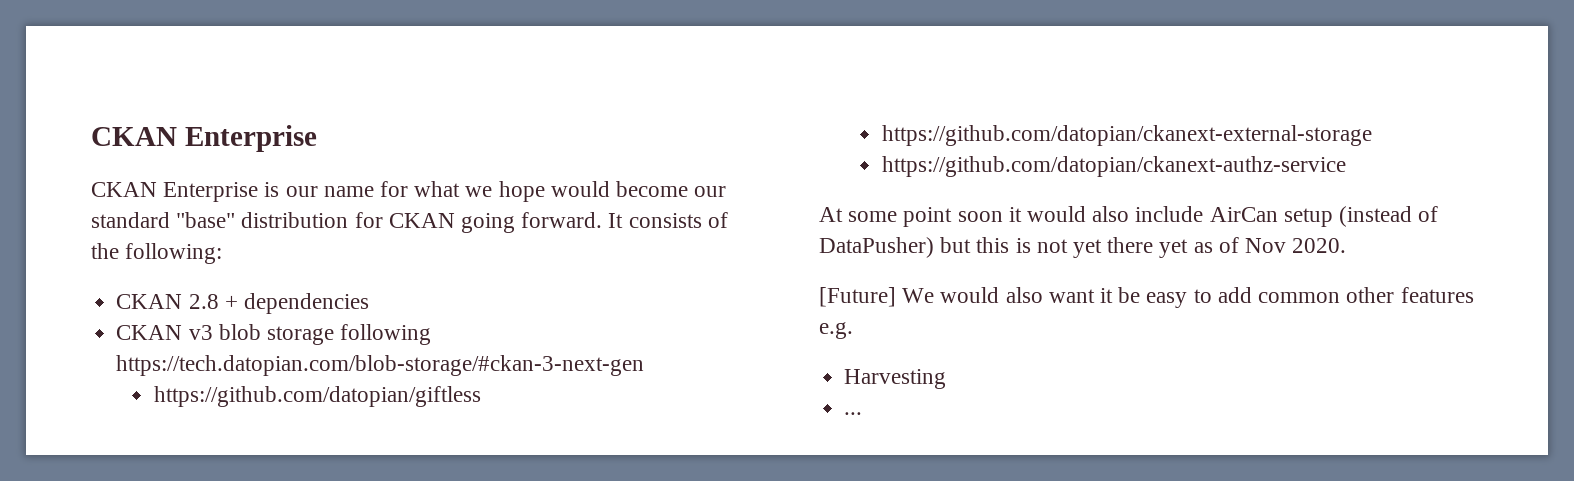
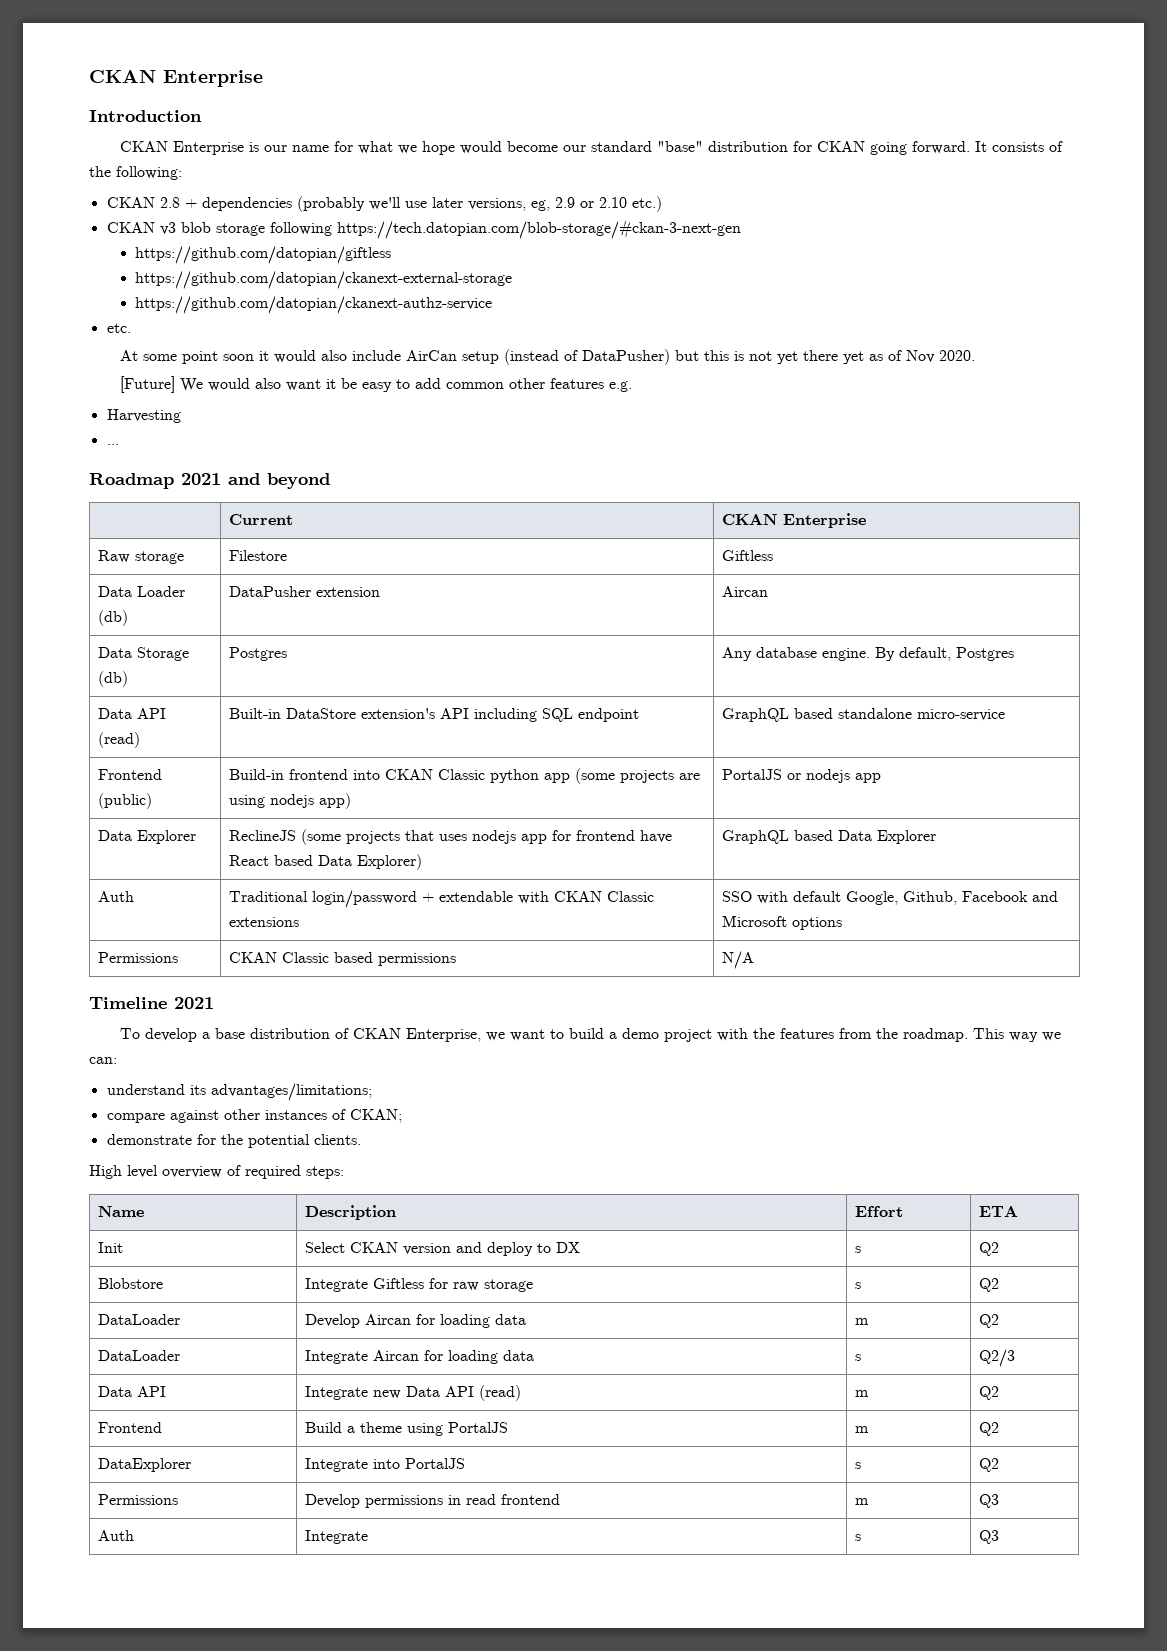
[91,125,317,152] CKAN Enterprise -> [89,70,263,87] [89,110,202,122] CKAN Enterprise // Introduction
(369, 303) none -> [296,196,662,212] (probably we'll use later versions, eg, 2.9 or 2.10 etc.)
(1346, 166) none -> [106,323,131,333] // etc.
(863, 413) none -> [89,473,330,489] [229,514,294,525] [722,513,867,528] [98,550,185,564] [229,550,288,561] [722,550,774,561] [98,586,186,597] [98,610,129,626] [229,586,381,597] [722,586,769,597] [98,647,190,661] [98,671,129,687] [229,647,288,661] [722,647,1015,661] [98,708,167,719] [98,732,141,748] [229,708,640,722] [722,708,1006,722] [98,769,163,780] [98,793,153,809] [229,768,701,784] [229,793,352,809] [722,769,882,783] [98,830,197,844] [229,829,673,845] [229,854,423,870] [722,830,937,844] [98,891,135,902] [229,890,655,908] [229,917,300,927] [722,891,1059,905] [722,915,843,930] [98,952,179,963] [229,952,457,966] [722,951,755,969] [89,997,214,1009] [119,1028,1061,1042] [89,1057,117,1064] [106,1083,372,1101] [106,1109,402,1123] [106,1134,361,1148] [89,1165,344,1179] [98,1206,145,1217] [305,1205,397,1220] [855,1206,904,1217] [979,1206,1019,1217] [98,1242,124,1253] [305,1242,581,1256] [855,1246,862,1253] [979,1242,1000,1256] [98,1278,164,1289] [305,1278,534,1292] [855,1282,862,1289] [979,1278,1000,1292] [98,1314,181,1325] [305,1314,527,1328] [855,1318,870,1325] [979,1314,1000,1328] [98,1350,181,1361] [305,1350,535,1364] [855,1354,862,1361] [979,1349,1016,1367] [98,1386,167,1397] [305,1385,522,1401] [855,1390,870,1397] [979,1386,1000,1400] [98,1422,163,1433] [305,1422,509,1436] [855,1426,870,1433] [979,1422,1000,1436] [98,1458,192,1472] [305,1458,466,1472] [855,1462,862,1469] [979,1458,1000,1472] [98,1494,179,1505] [305,1494,561,1508] [855,1498,870,1505] [979,1494,1000,1508] [98,1530,135,1541] [305,1530,369,1544] [855,1534,862,1541] [979,1530,1000,1544] // Roadmap 2021 and beyond // | Current | CKAN Enterprise // Raw storage | Filestore | Giftless // Data Loader (db) | DataPusher extension | Aircan // Data Storage (db) | Postgres | Any database engine. By default, Postgres // Data API (read) | Built-in DataStore extension's API including SQL endpoint | GraphQL based standalone micro-service // Frontend (public) | Build-in frontend into CKAN Classic python app (some projects are using nodejs app) | PortalJS or nodejs app // Data Explorer | ReclineJS (some projects that uses nodejs app for frontend have React based Data Explorer) | GraphQL based Data Explorer // Auth | Traditional login/password + extendable with CKAN Classic extensions | SSO with default Google, Github, Facebook and Microsoft options // Permissions | CKAN Classic based permissions | N/A // Timeline 2021 // To develop a base distribution of CKAN Enterprise, we want to build a demo project with the features from the roadmap. This way we can: // understand its advantages/limitations; // compare against other instances of CKAN; // demonstrate for the potential clients. // High level overview of required steps: // Name | Description | Effort | ETA // Init | Select CKAN version and deploy to DX | s | Q2 // Blobstore | Integrate Giftless for raw storage | s | Q2 // DataLoader | Develop Aircan for loading data | m | Q2 // DataLoader | Integrate Aircan for loading data | s | Q2/3 // Data API | Integrate new Data API (read) | m | Q2 // Frontend | Build a theme using PortalJS | m | Q2 // DataExplorer | Integrate into PortalJS | s | Q2 // Permissions | Develop permissions in read frontend | m | Q3 // Auth | Integrate | s | Q3

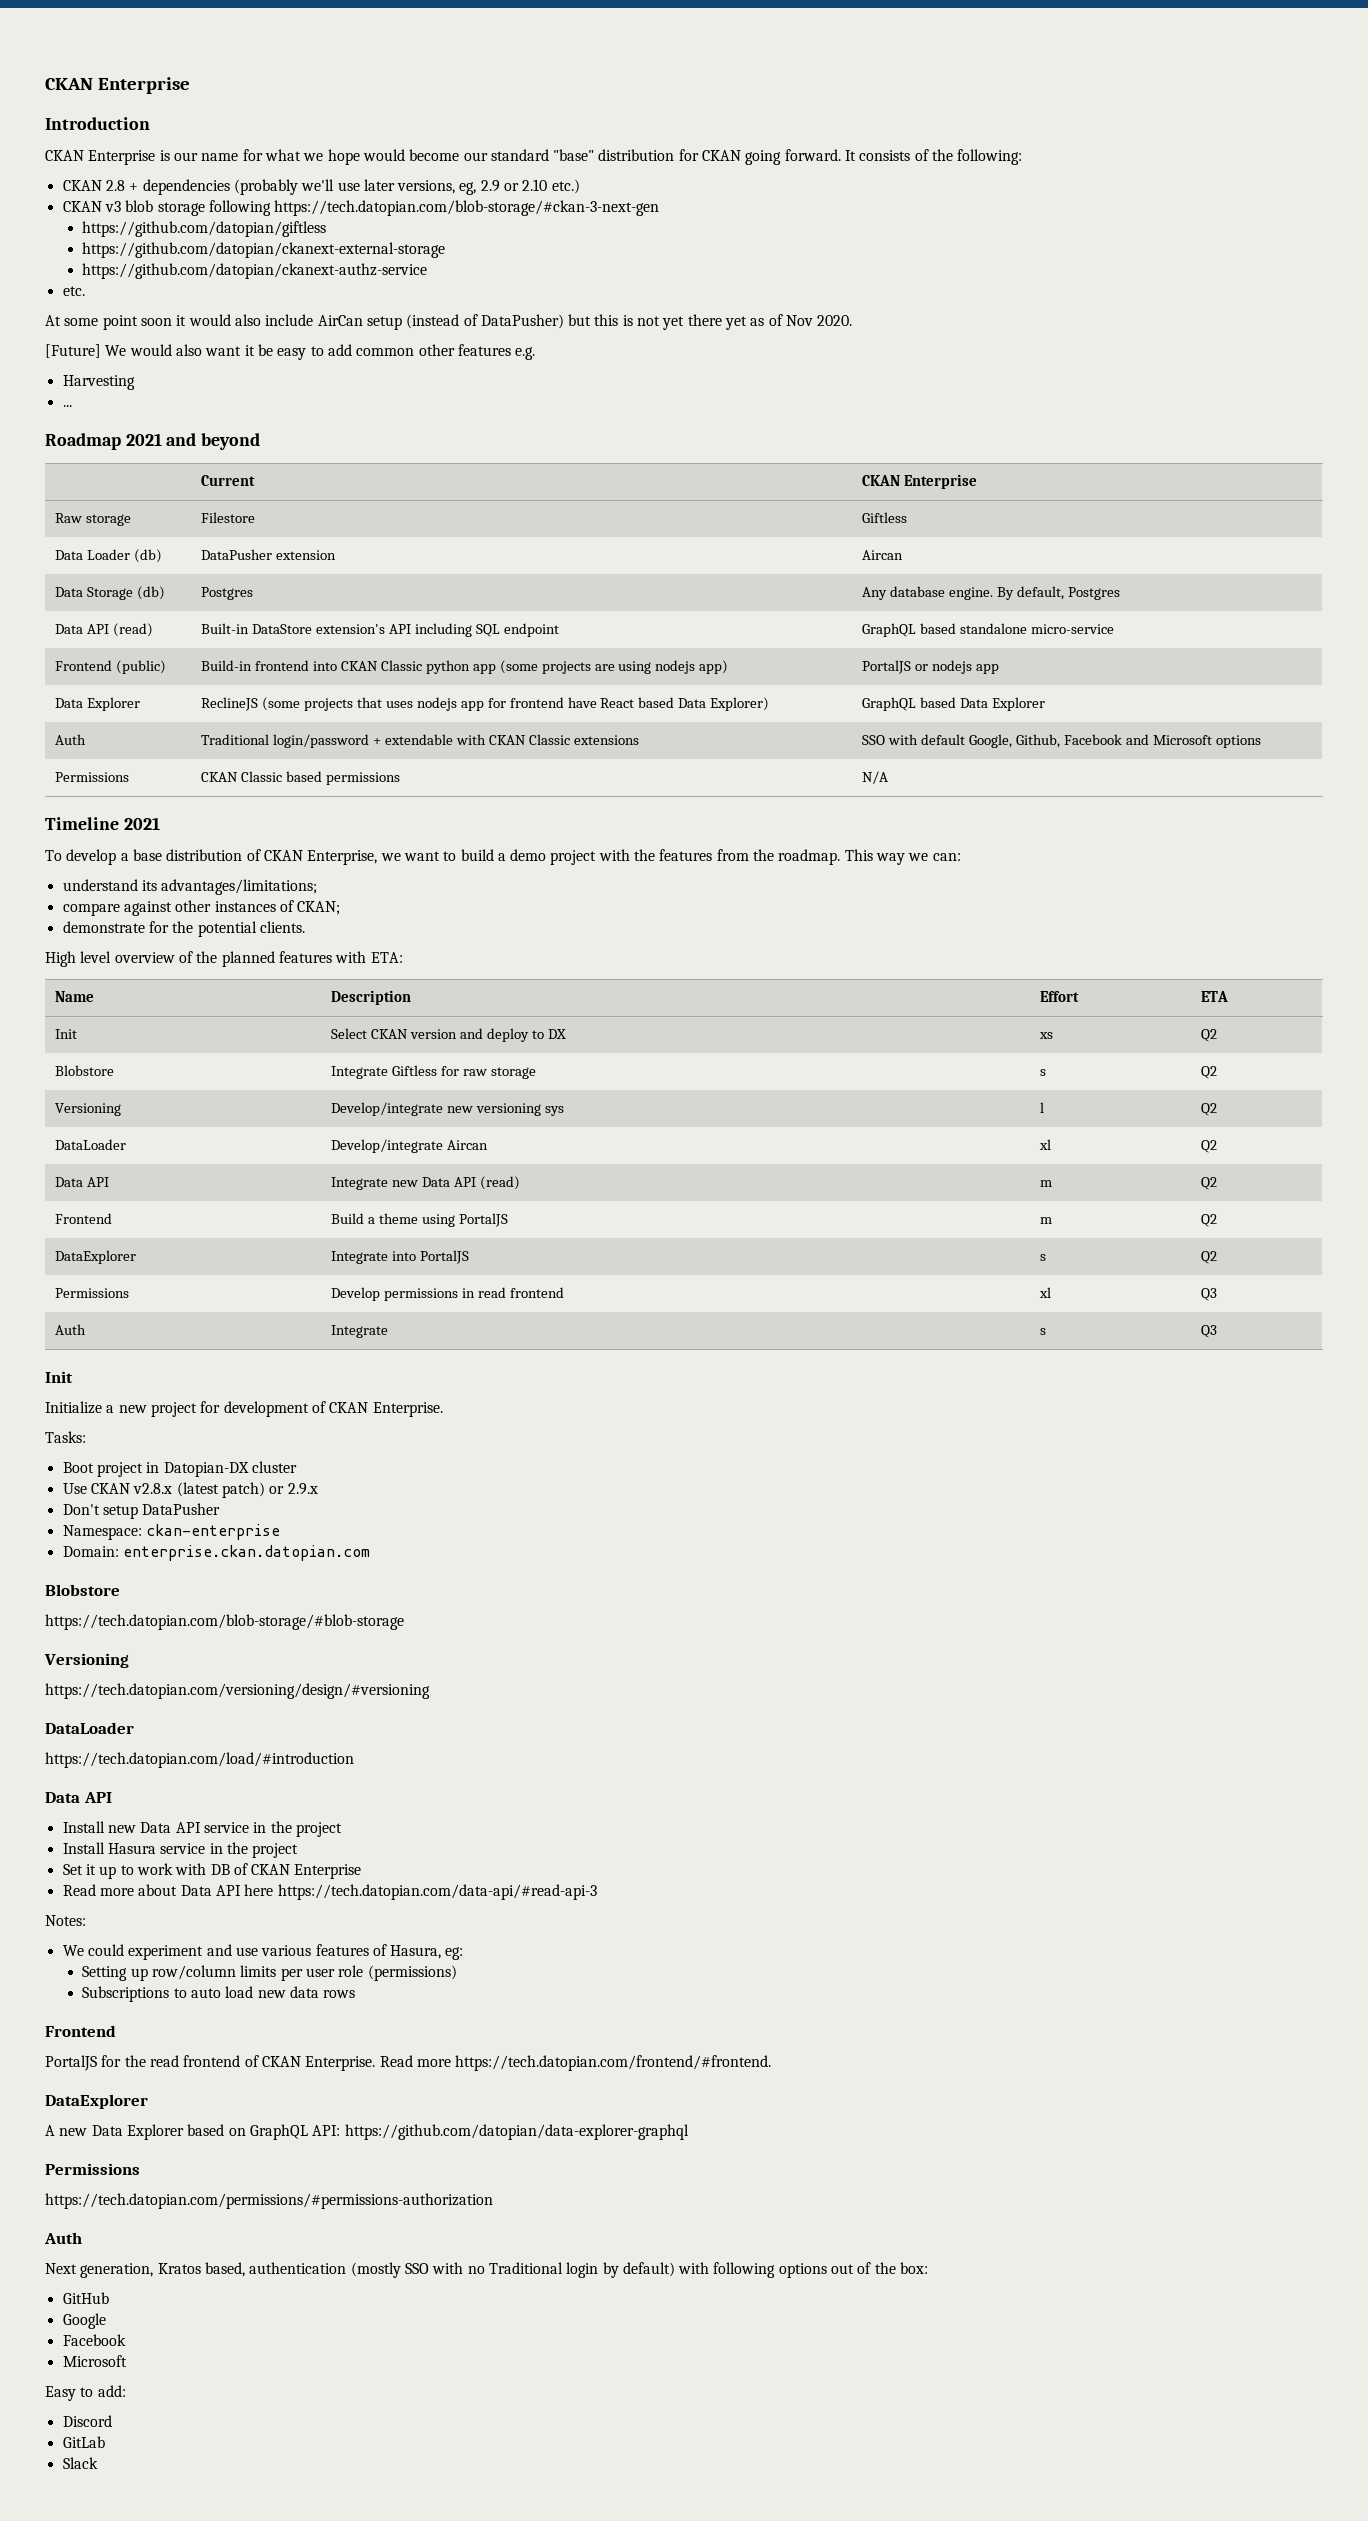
[245,1165,344,1179] required steps: -> [196,951,403,967] the planned features with ETA:
[855,1246,862,1253] s -> [1039,1032,1054,1039] xs
[98,1314,181,1325] [305,1314,527,1328] [855,1318,870,1325] [979,1314,1000,1328] [98,1350,181,1361] [305,1350,535,1364] [855,1354,862,1361] [979,1349,1016,1367] DataLoader | Develop Aircan for loading data | m | Q2 // DataLoader | Integrate Aircan for loading data | s | Q2/3 -> [55,1103,122,1116] [331,1102,565,1116] [1040,1102,1045,1113] [1201,1103,1218,1116] [55,1139,127,1150] [331,1139,489,1153] [1039,1139,1052,1150] [1201,1140,1218,1153] Versioning | Develop/integrate new versioning sys | l | Q2 // DataLoader | Develop/integrate Aircan | xl | Q2
[855,1498,870,1505] m -> [1039,1287,1052,1298] xl
(1000, 1537) none -> [45,1371,73,1383] [45,1401,443,1417] [45,1431,86,1443] [62,1461,297,1477] [62,1482,318,1498] [62,1503,221,1519] [62,1524,280,1540] [62,1545,370,1561] [45,1584,120,1596] [45,1614,404,1630] [44,1653,129,1668] [45,1683,430,1699] [45,1722,134,1734] [45,1752,354,1768] [45,1792,112,1803] [62,1821,342,1837] [62,1842,299,1858] [62,1863,362,1879] [62,1884,597,1900] [45,1915,86,1926] [62,1944,464,1960] [82,1965,457,1981] [82,1986,356,2002] [45,2025,116,2037] [45,2055,772,2071] [45,2094,148,2109] [45,2124,689,2140] [45,2163,140,2175] [45,2193,493,2209] [44,2232,82,2244] [45,2262,929,2278] [62,2292,109,2304] [62,2313,106,2329] [62,2334,126,2346] [62,2355,127,2367] [45,2385,126,2401] [62,2415,112,2427] [62,2436,105,2448] [62,2457,98,2469] // Init // Initialize a new project for development of CKAN Enterprise. // Tasks: // Boot project in Datopian-DX cluster // Use CKAN v2.8.x (latest patch) or 2.9.x // Don't setup DataPusher // Namespace: ckan-enterprise // Domain: enterprise.ckan.datopian.com // Blobstore // https://tech.datopian.com/blob-storage/#blob-storage // Versioning // https://tech.datopian.com/versioning/design/#versioning // DataLoader // https://tech.datopian.com/load/#introduction // Data API // Install new Data API service in the project // Install Hasura service in the project // Set it up to work with DB of CKAN Enterprise // Read more about Data API here https://tech.datopian.com/data-api/#read-api-3 // Notes: // We could experiment and use various features of Hasura, eg: // Setting up row/column limits per user role (permissions) // Subscriptions to auto load new data rows // Frontend // PortalJS for the read frontend of CKAN Enterprise. Read more https://tech.datopian.com/frontend/#frontend. // DataExplorer // A new Data Explorer based on GraphQL API: https://github.com/datopian/data-explorer-graphql // Permissions // https://tech.datopian.com/permissions/#permissions-authorization // Auth // Next generation, Kratos based, authentication (mostly SSO with no Traditional login by default) with following options out of the box: // GitHub // Google // Facebook // Microsoft // Easy to add: // Discord // GitLab // Slack

